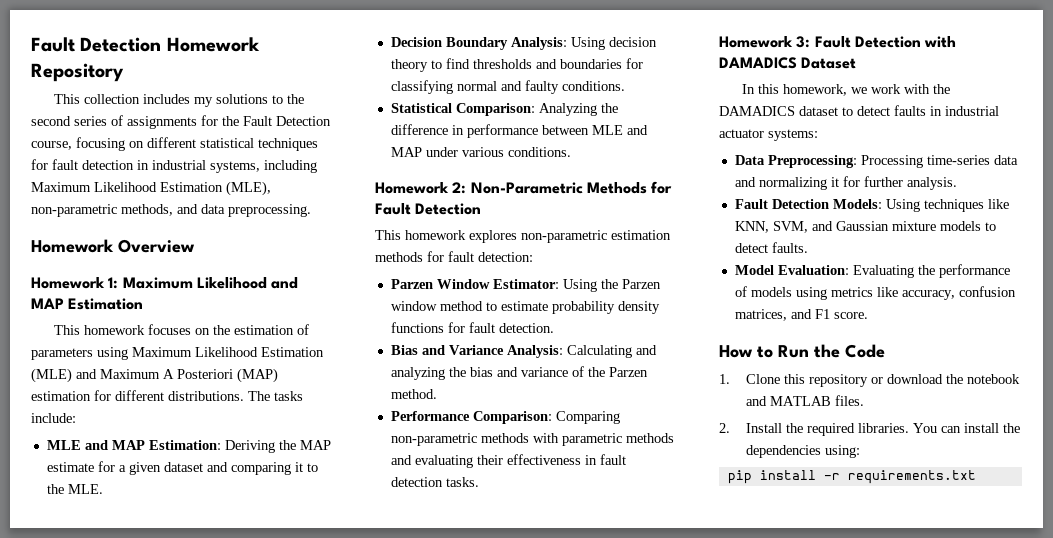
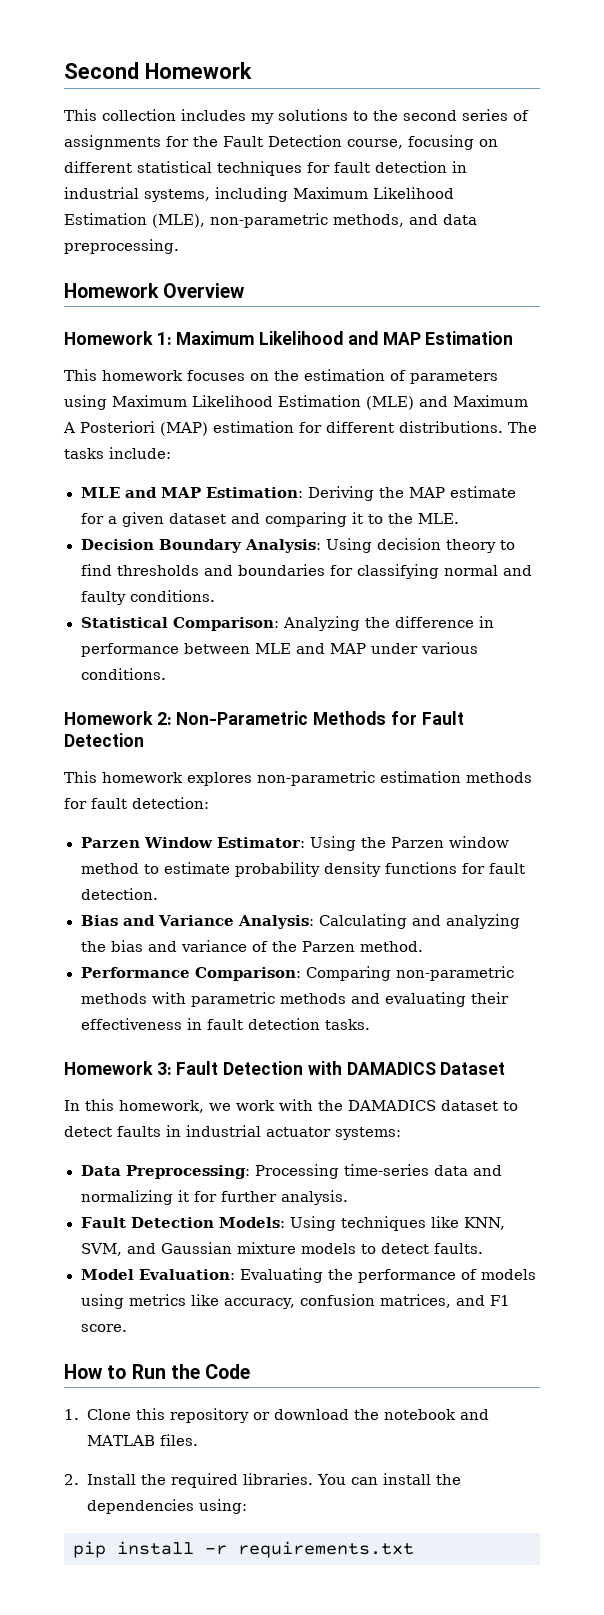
[31,37,260,52] [31,63,124,82] Fault Detection Homework Repository -> [64,62,252,79] Second Homework

